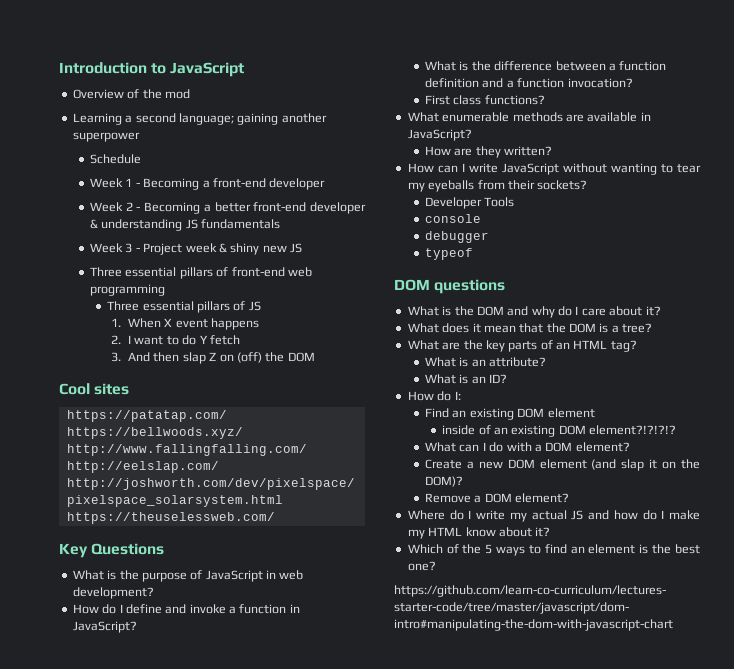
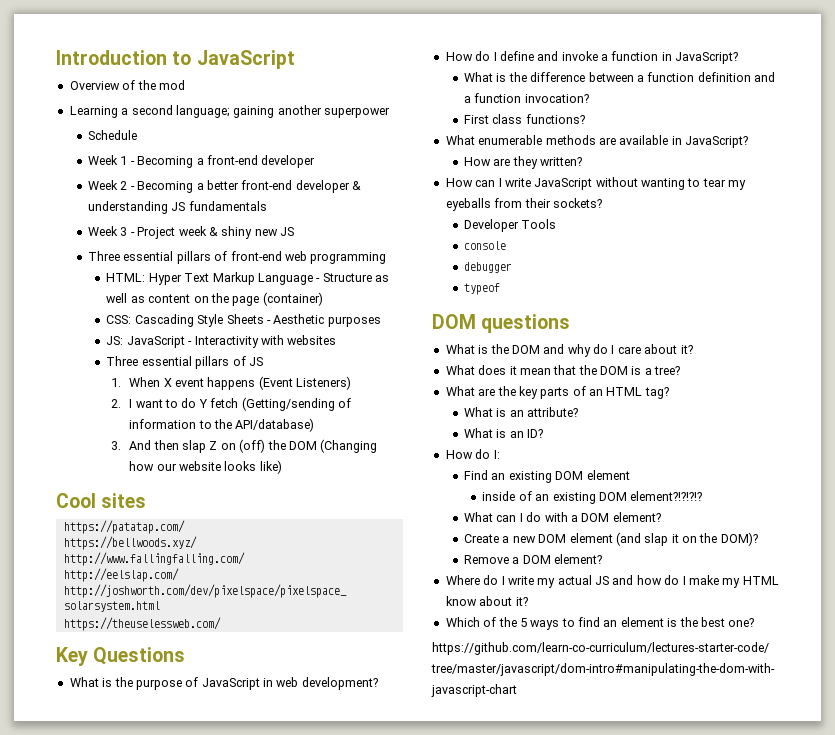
(166, 290) none -> [106,272,389,285] [106,292,323,306] [106,314,381,327] [106,335,337,348] // HTML: Hyper Text Markup Language - Structure as well as content on the page (container) // CSS: Cascading Style Sheets - Aesthetic purposes // JS: JavaScript - Interactivity with websites
(260, 324) none -> [258,376,352,390] (Event Listeners)
(240, 340) none -> [241,397,351,411] [129,418,315,432] (Getting/sending of information to the API/database)
(315, 357) none -> [320,439,378,453] [129,460,282,474] (Changing how our website looks like)

